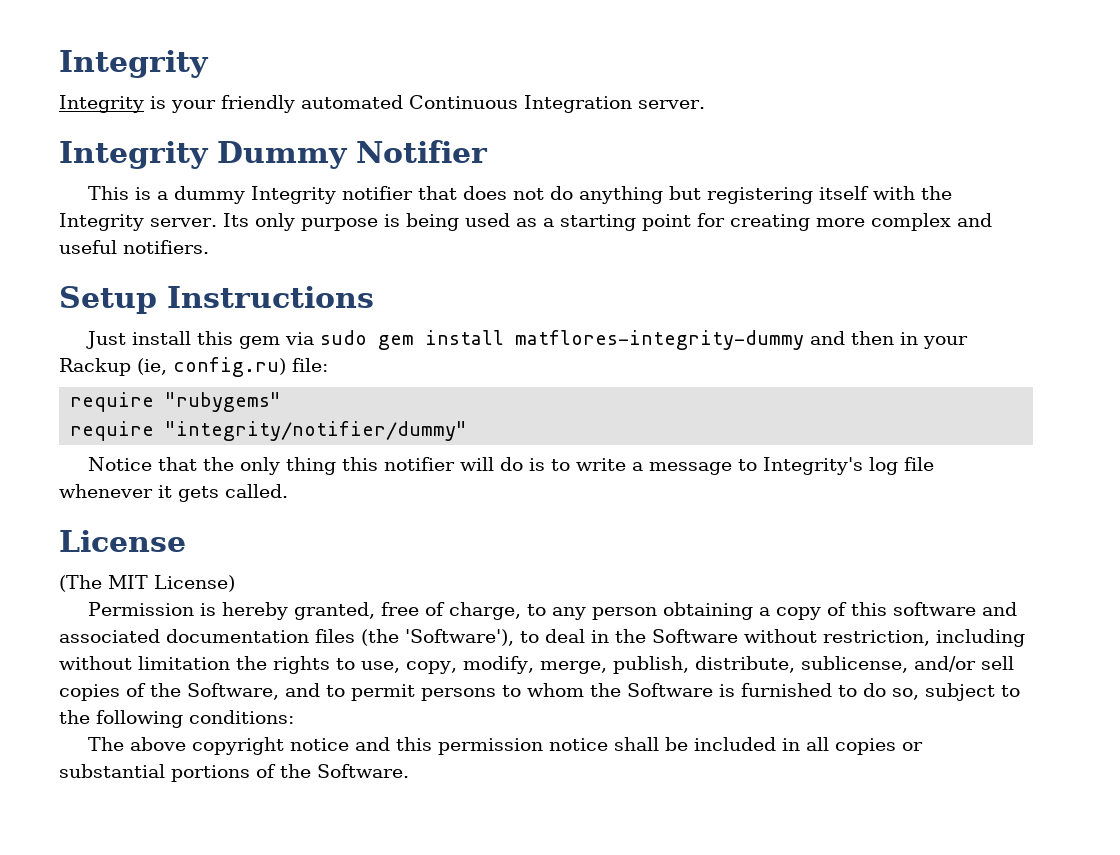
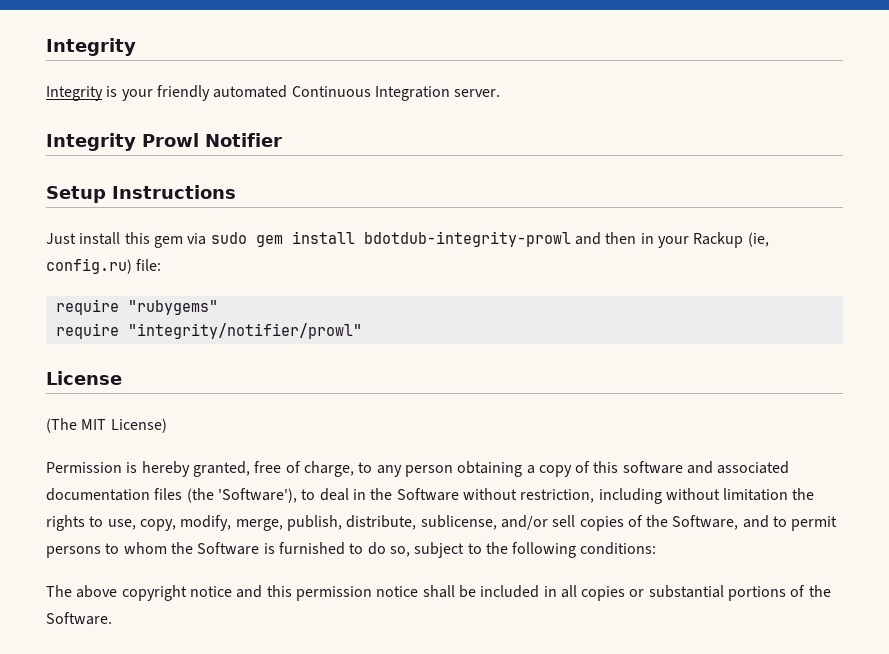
[217,141,348,169] Dummy -> [142,133,199,147] Prowl
[88,186,953,204] [59,213,992,231] [59,240,209,254] // This is a dummy Integrity notifier that does not do anything but registering itself with the Integrity server. Its only purpose is being used as a starting point for creating more complex and useful notifiers. -> (282, 140) none
[515,330,805,350] matflores-integrity-dummy -> [363,231,571,247] bdotdub-integrity-prowl
[165,421,468,441] [88,457,935,475] [59,484,288,502] "integrity/notifier/dummy" // Notice that the only thing this notifier will do is to write a message to Integrity's log file whenever it gets called. -> [127,323,362,339] "integrity/notifier/prowl"

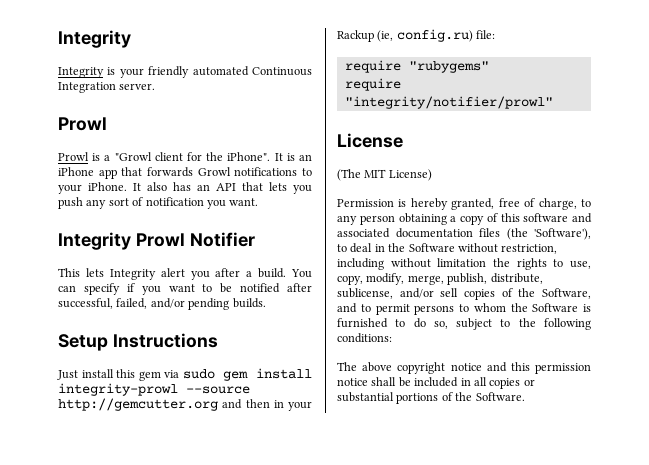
[46,133,282,151] Integrity Prowl Notifier -> [58,117,107,131] [58,152,312,161] [58,167,312,179] [58,182,312,194] [58,197,259,209] [58,232,255,250] [58,268,312,280] [58,283,312,295] [58,298,266,310] Prowl // Prowl is a "Growl client for the iPhone". It is an iPhone app that forwards Growl notifications to your iPhone. It also has an API that lets you push any sort of notification you want. // Integrity Prowl Notifier // This lets Integrity alert you after a build. You can specify if you want to be notified after successful, failed, and/or pending builds.
[363,231,571,247] bdotdub-integrity-prowl -> [58,383,250,396] [58,398,218,411] integrity-prowl --source http://gemcutter.org

